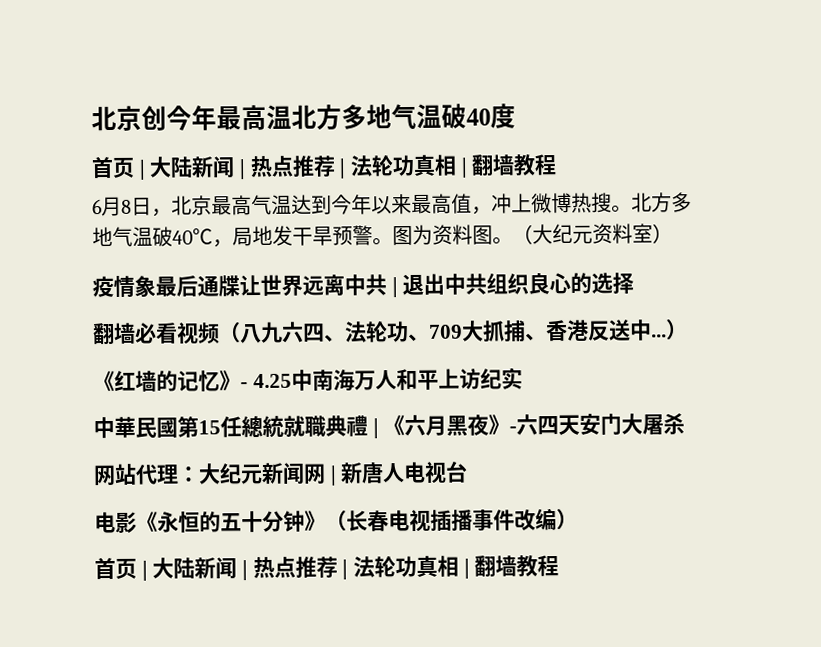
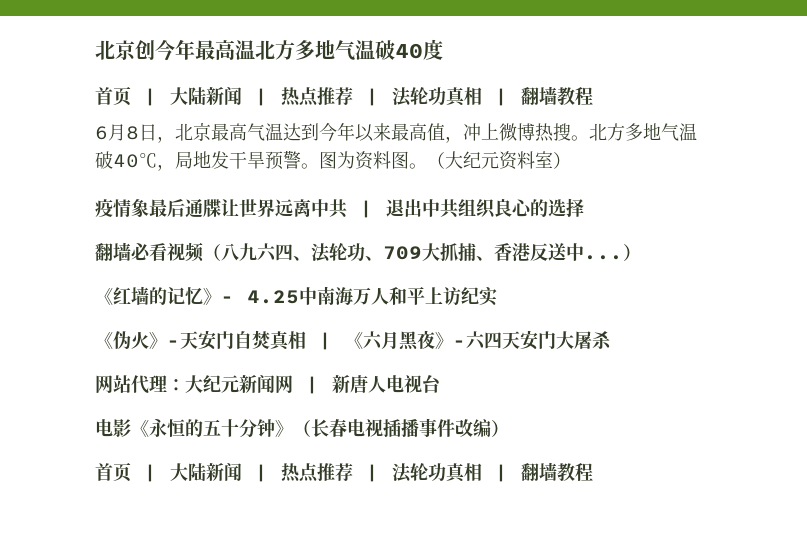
[93,415,368,439] 中華民國第15任總統就職典禮 -> [95,330,306,351] 《伪火》-天安门自焚真相

